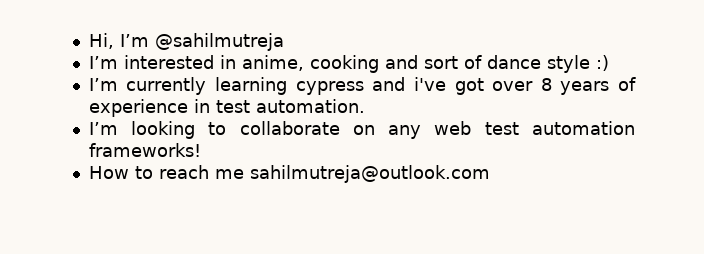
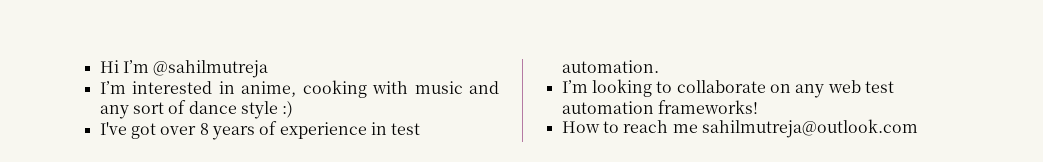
[88,33,114,49] Hi, -> [99,60,119,73] Hi
[384,55,418,69] and -> [372,81,499,94] [99,105,129,119] with music and any
[88,77,446,95] I’m currently learning cypress and i've -> [99,122,127,135] I've

